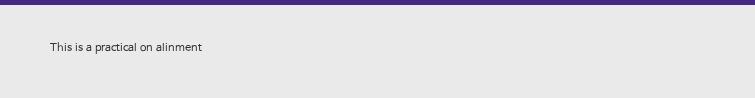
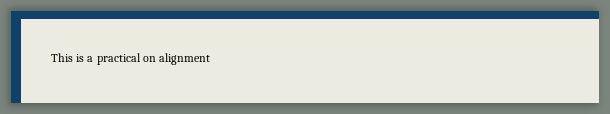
[155,43,202,52] alinment -> [159,53,211,65] alignment

